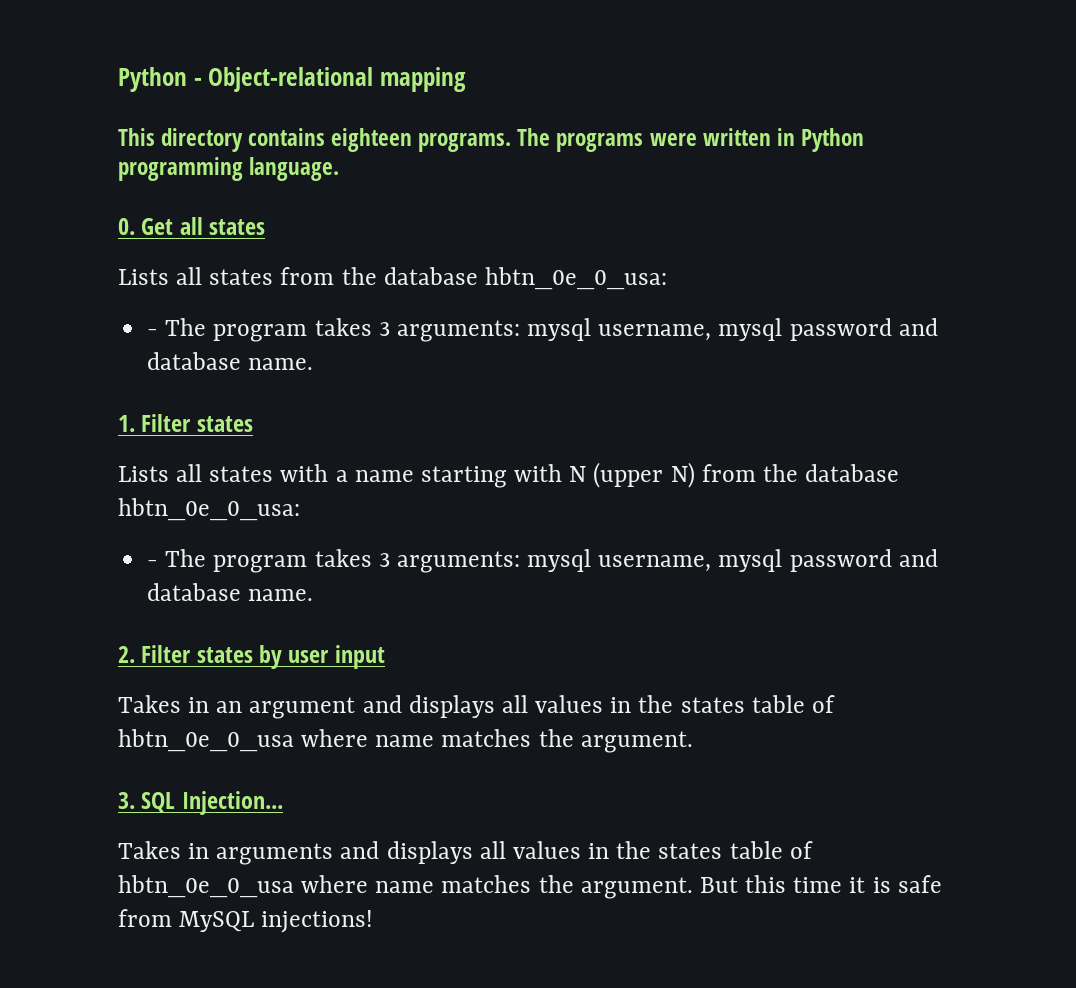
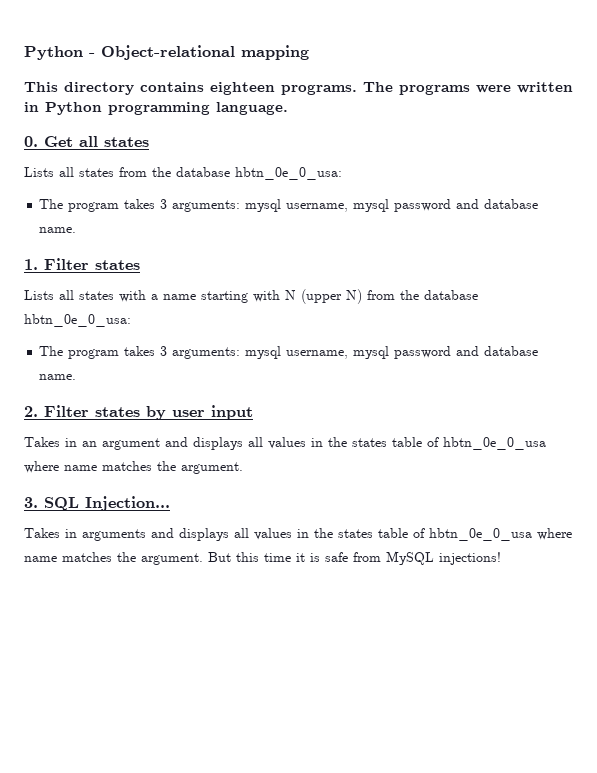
[147,329,159,336] - -> (342, 173) none
[147,560,159,567] - -> (131, 320) none

